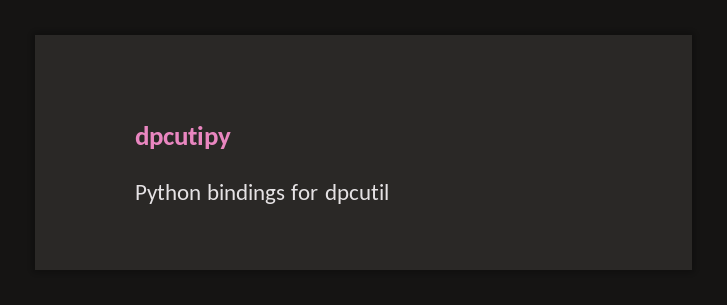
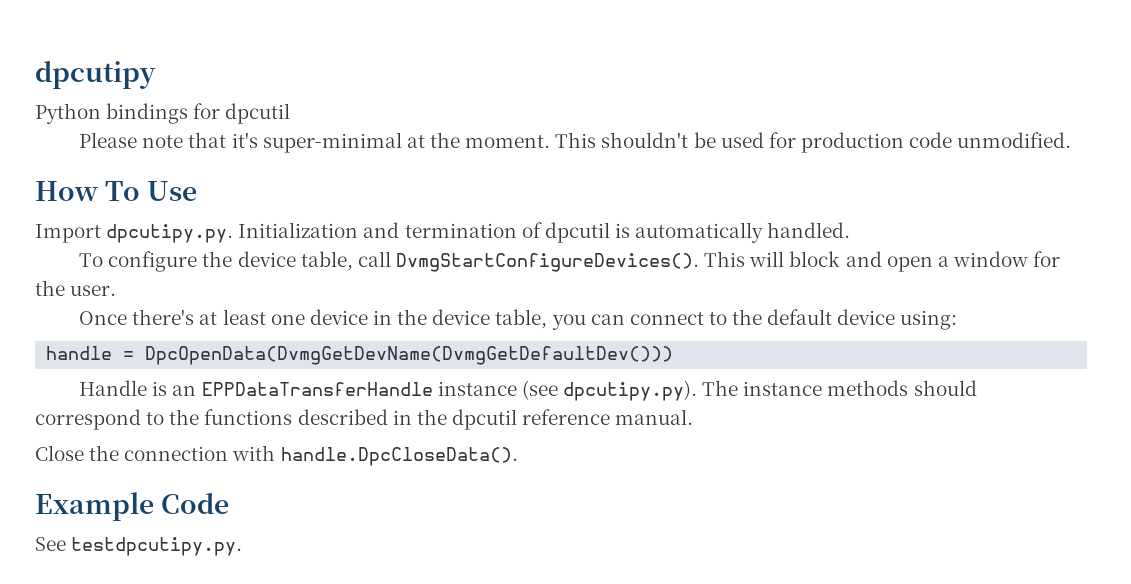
(389, 194) none -> [79,132,1072,153] [35,181,198,201] [35,222,851,243] [79,251,1061,272] [35,280,117,296] [79,309,958,330] [46,346,674,365] [79,380,977,401] [35,409,694,430] [35,445,518,466] [35,492,230,521] [35,537,243,556] // Please note that it's super-minimal at the moment. This shouldn't be used for production code unmodified. // How To Use // Import dpcutipy.py. Initialization and termination of dpcutil is automatically handled. // To configure the device table, call DvmgStartConfigureDevices(). This will block and open a window for the user. // Once there's at least one device in the device table, you can connect to the default device using: // handle = DpcOpenData(DvmgGetDevName(DvmgGetDefaultDev())) // Handle is an EPPDataTransferHandle instance (see dpcutipy.py). The instance methods should correspond to the functions described in the dpcutil reference manual. // Close the connection with handle.DpcCloseData(). // Example Code // See testdpcutipy.py.

